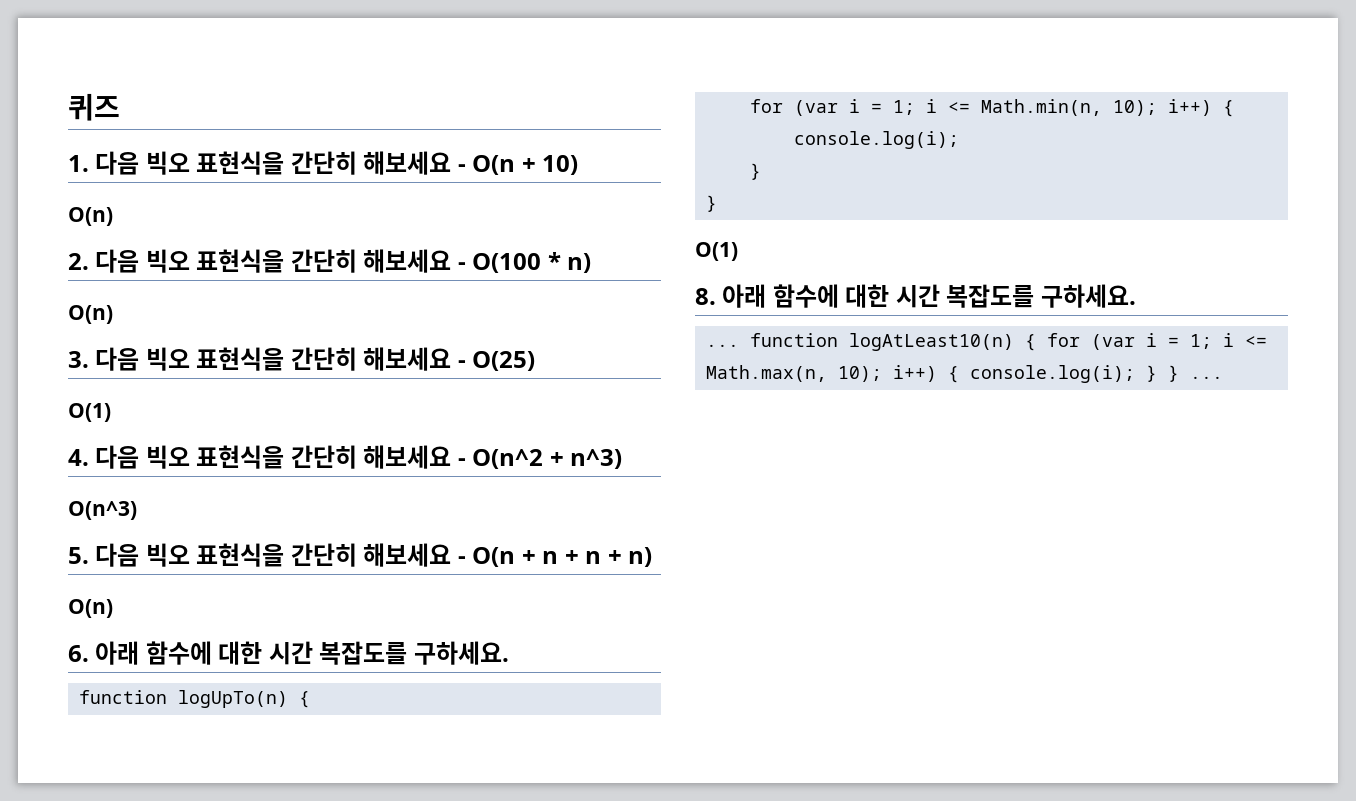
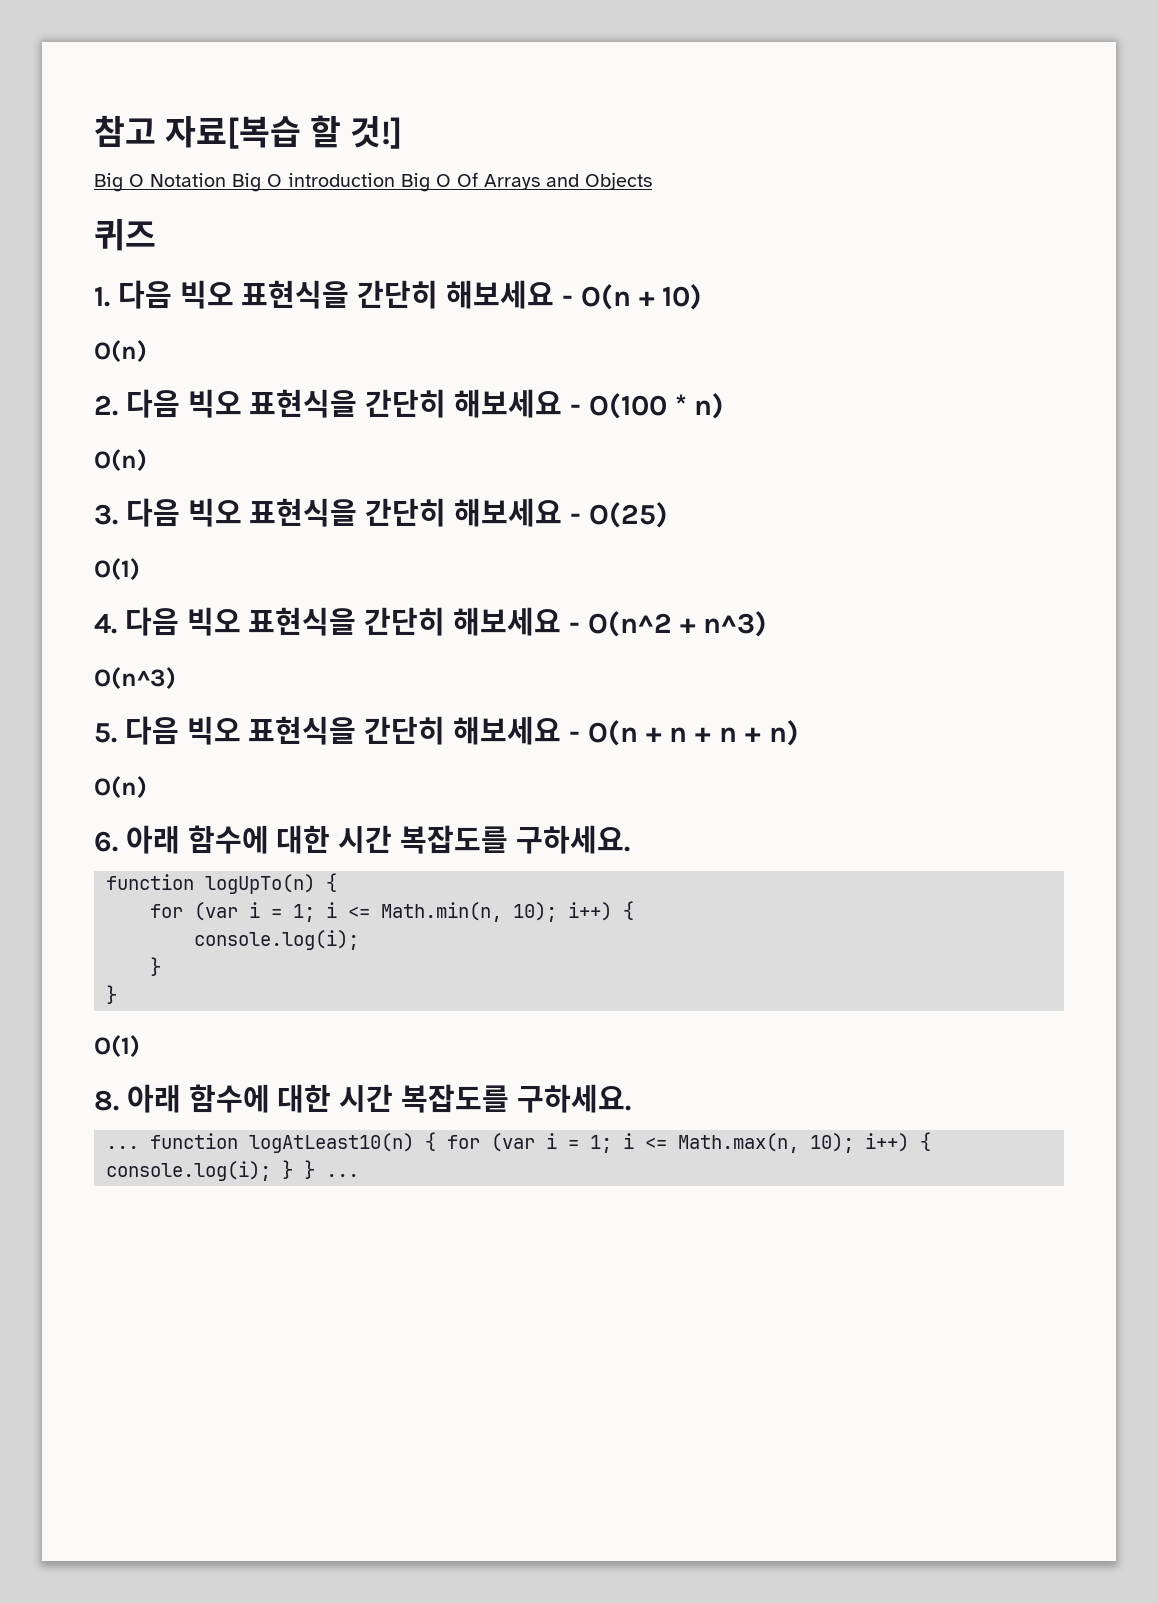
(68, 107) none -> [94,115,403,149] [94,172,652,192] 참고 자료[복습 할 것!] // Big O Notation Big O introduction Big O Of Arrays and Objects //

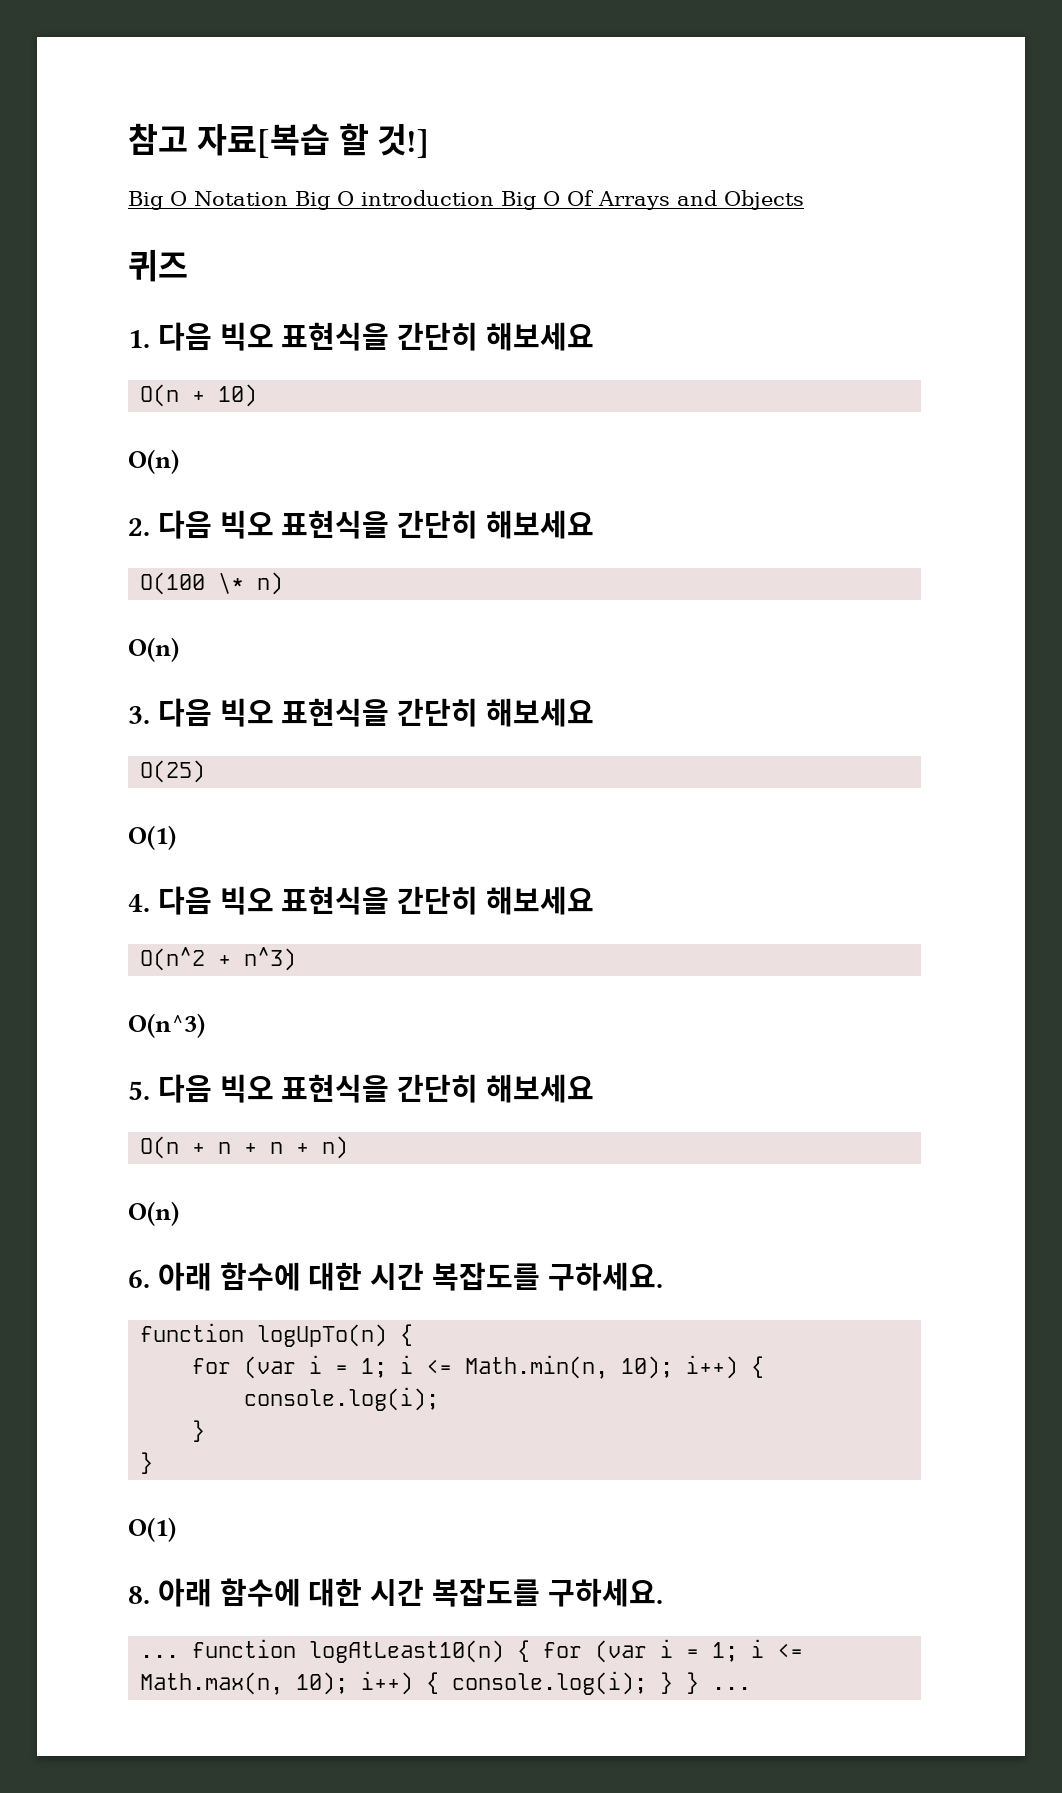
[561,295,573,306] - -> (595, 336) //
[569,393,687,419] - O(100 * -> [140,572,245,595] // O(100 \*
[569,513,581,524] - -> (595, 712) //
[568,622,580,633] - -> (595, 900) //
[568,731,580,742] - -> (595, 1088) //

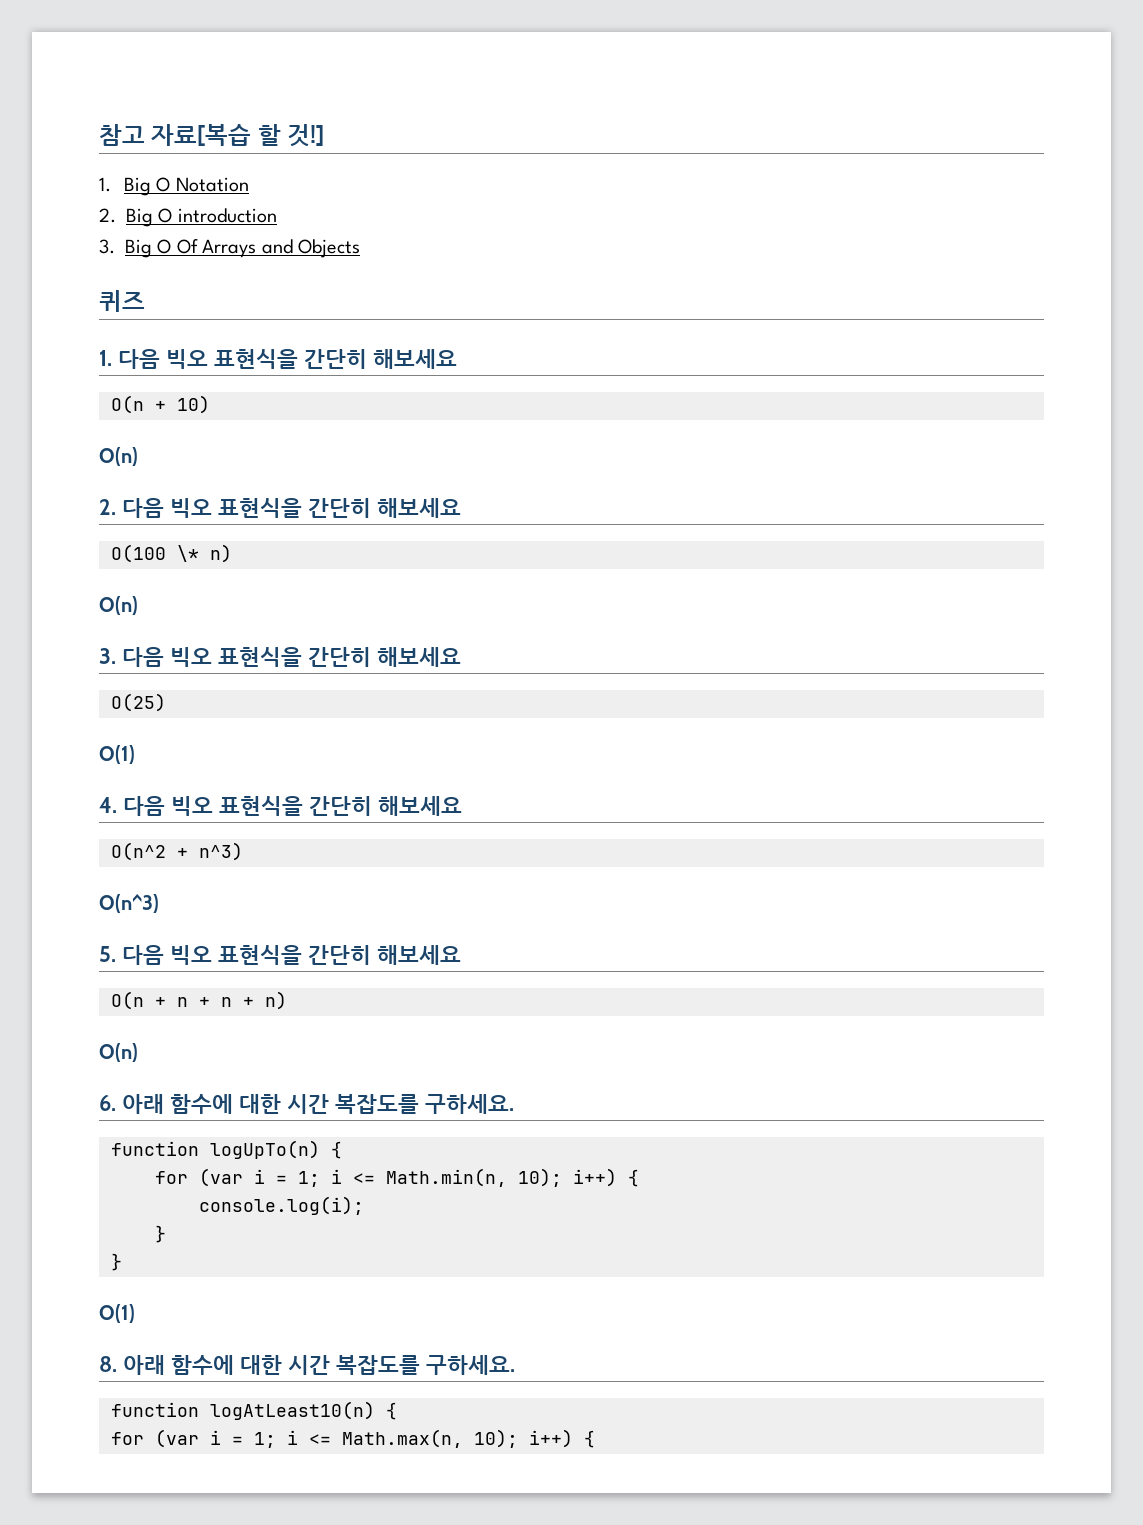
(430, 141) none -> [99,177,111,192] 1.
(288, 198) none -> [99,208,116,223] // 2.
(494, 198) none -> [99,239,115,254] // 3.
[140,1655,180,1658] ... -> (515, 1365) none
(531, 1651) none -> (397, 1411) //
[452,1671,752,1695] console.log(i); } } ... -> (595, 1439) none

